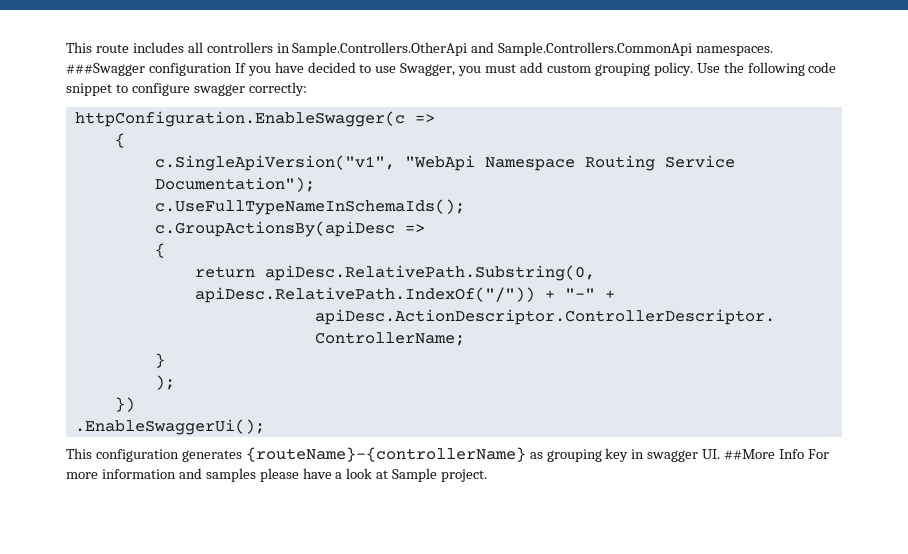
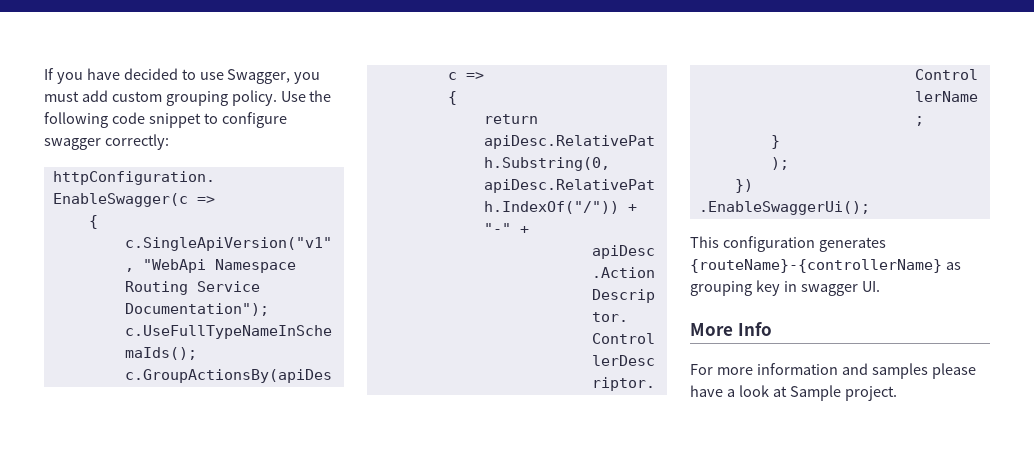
[66,42,774,56] [66,63,232,76] This route includes all controllers in Sample.Controllers.OtherApi and Sample.Controllers.CommonApi namespaces. ###Swagger configuration -> (44, 74) none
[724,449,776,460] ##More -> [690,323,733,336] // More
(805, 454) none -> (772, 329) //

